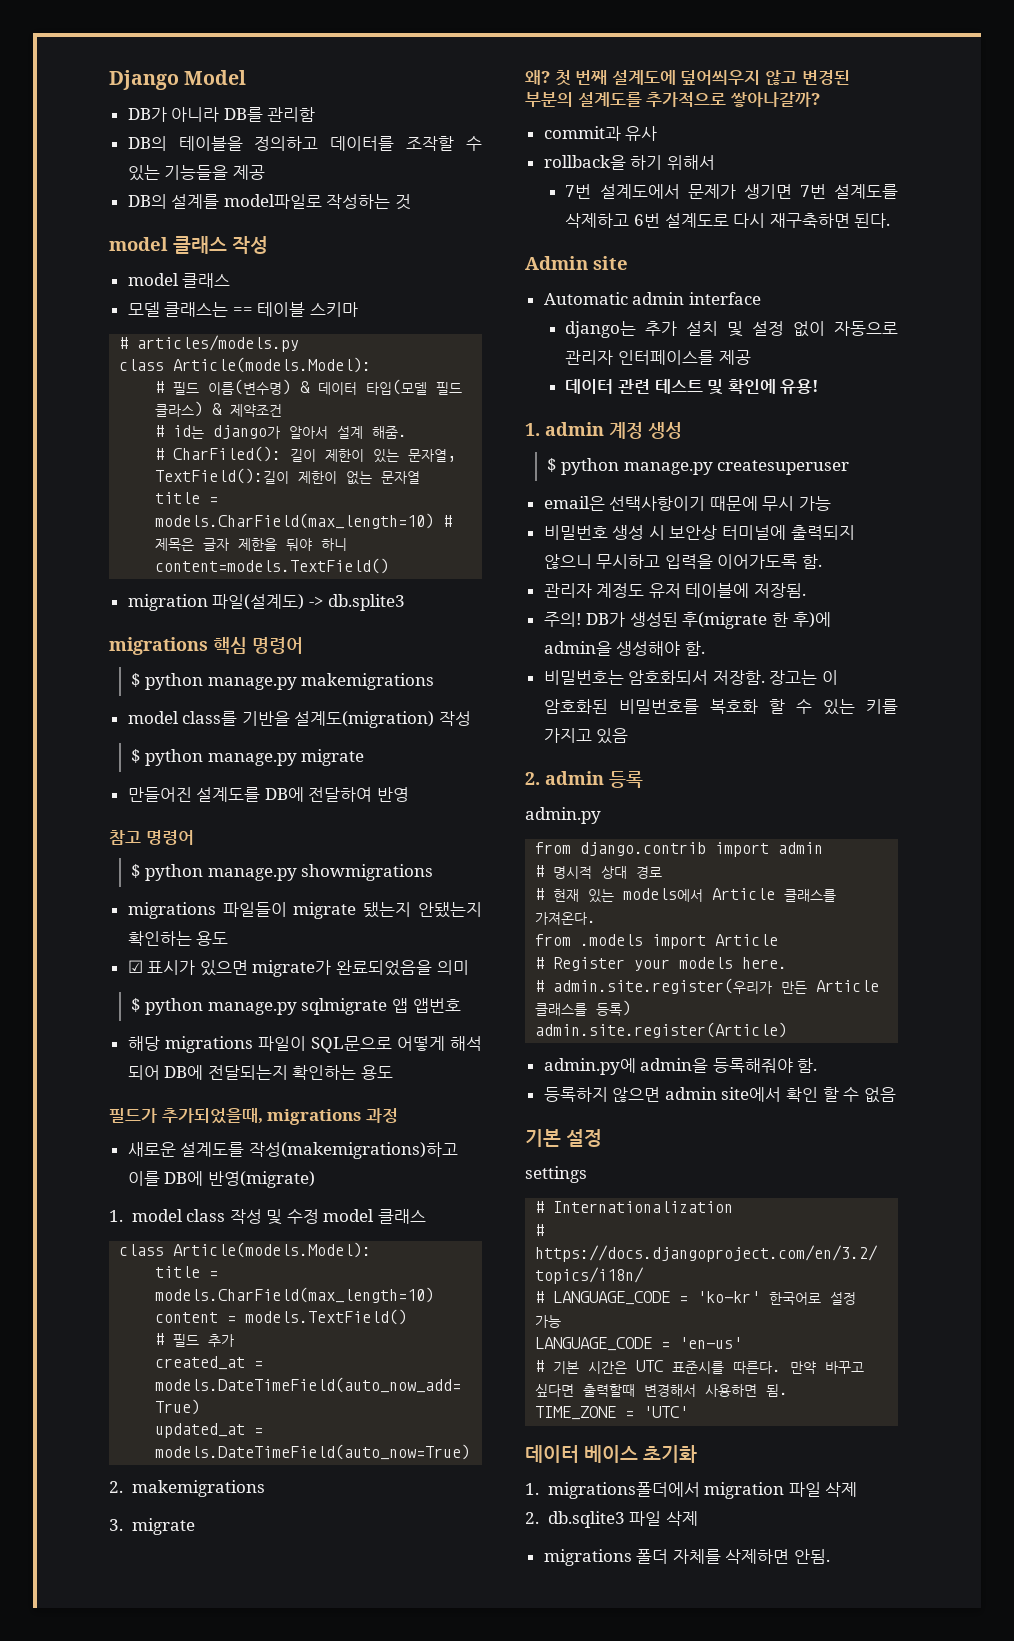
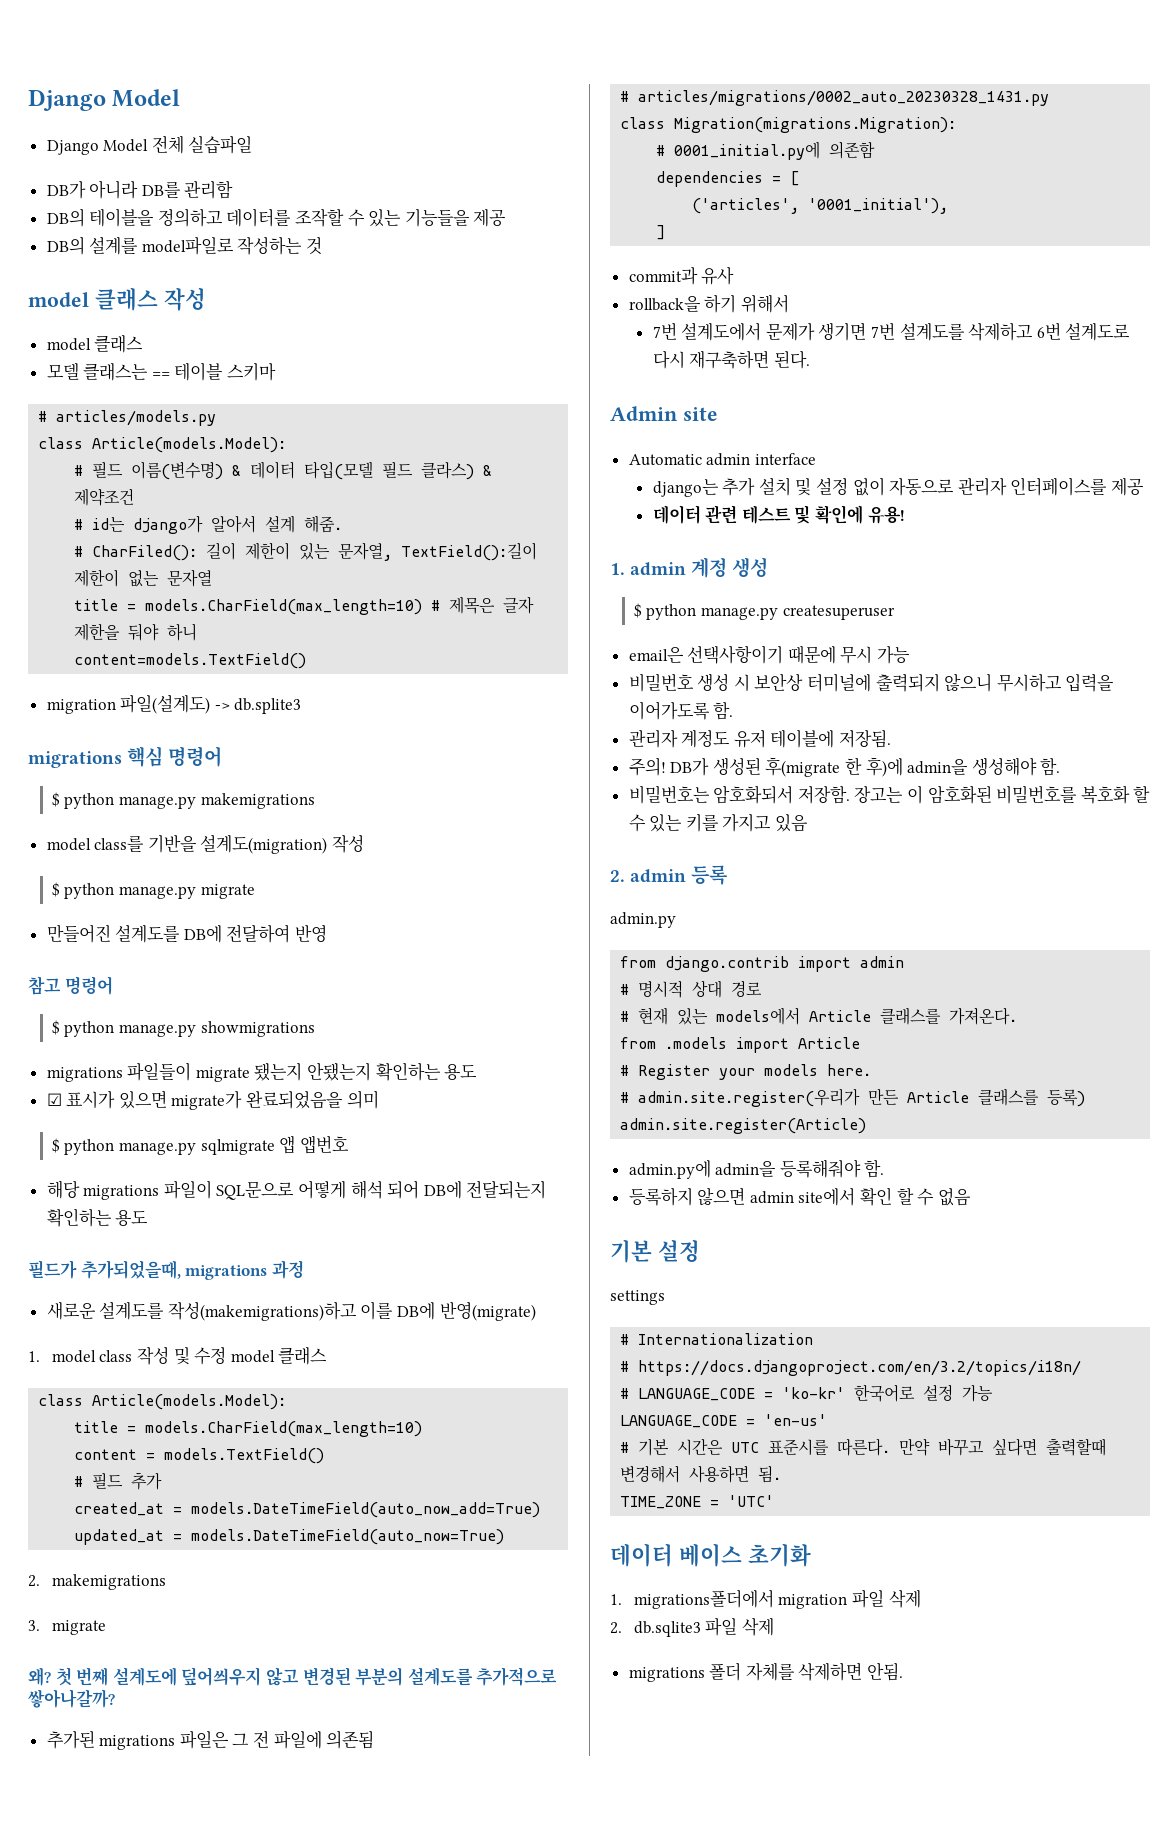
[109,70,247,90] Django Model -> [28,89,181,111] [46,135,253,155] Django Model // Django Model 전체 실습파일
(820, 99) none -> [46,1730,375,1750] [620,90,1050,106] [620,117,957,133] [656,141,876,160] [656,171,800,187] [692,198,949,214] [656,225,666,240] // 추가된 migrations 파일은 그 전 파일에 의존됨 // # articles/migrations/0002_auto_20230328_1431.py // class Migration(migrations.Migration): // # 0001_initial.py에 의존함 // dependencies = [ // ('articles', '0001_initial'), // ]

